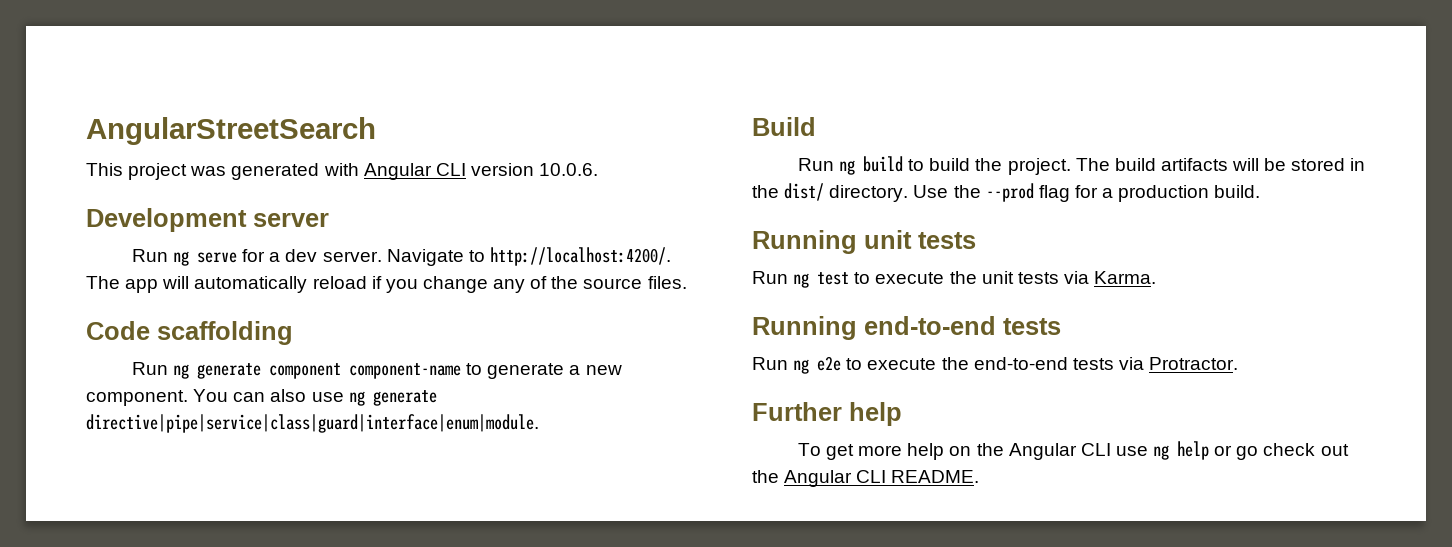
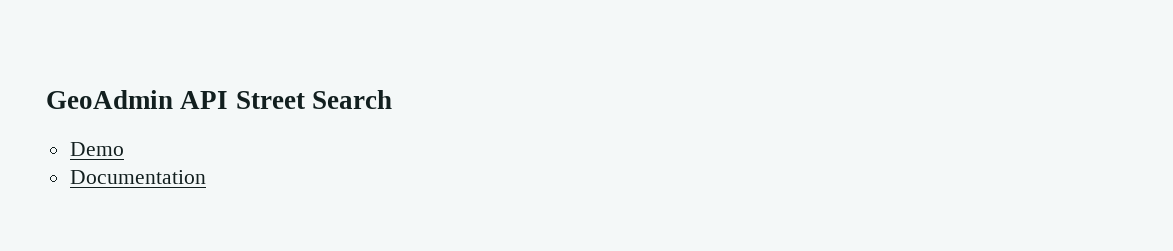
[86,117,376,145] [86,163,599,180] [86,208,329,232] [131,247,671,266] [86,276,687,293] [86,321,293,345] [131,362,622,379] [86,389,437,406] [86,414,539,433] [752,117,816,136] [797,156,1366,175] [752,183,1261,202] [752,230,976,254] [752,271,1157,288] [752,316,1061,340] [752,356,1239,374] [752,402,902,426] [797,441,1349,460] [752,470,980,487] AngularStreetSearch // This project was generated with Angular CLI version 10.0.6. // Development server // Run ng serve for a dev server. Navigate to http://localhost:4200/. The app will automatically reload if you change any of the source files. // Code scaffolding // Run ng generate component component-name to generate a new component. You can also use ng generate directive|pipe|service|class|guard|interface|enum|module. // Build // Run ng build to build the project. The build artifacts will be stored in the dist/ directory. Use the --prod flag for a production build. // Running unit tests // Run ng test to execute the unit tests via Karma. // Running end-to-end tests // Run ng e2e to execute the end-to-end tests via Protractor. // Further help // To get more help on the Angular CLI use ng help or go check out the Angular CLI README. -> [46,90,392,109] [69,142,124,156] [69,170,206,184] GeoAdmin API Street Search // Demo // Documentation

